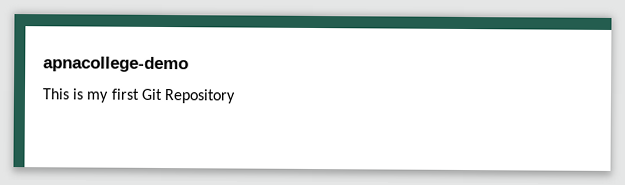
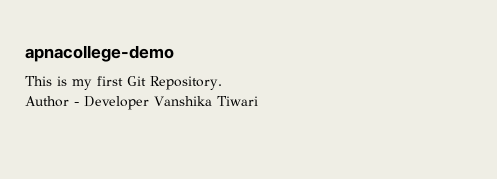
[163,89,236,104] Repository -> [150,76,222,90] [25,96,258,110] Repository. // Author - Developer Vanshika Tiwari

